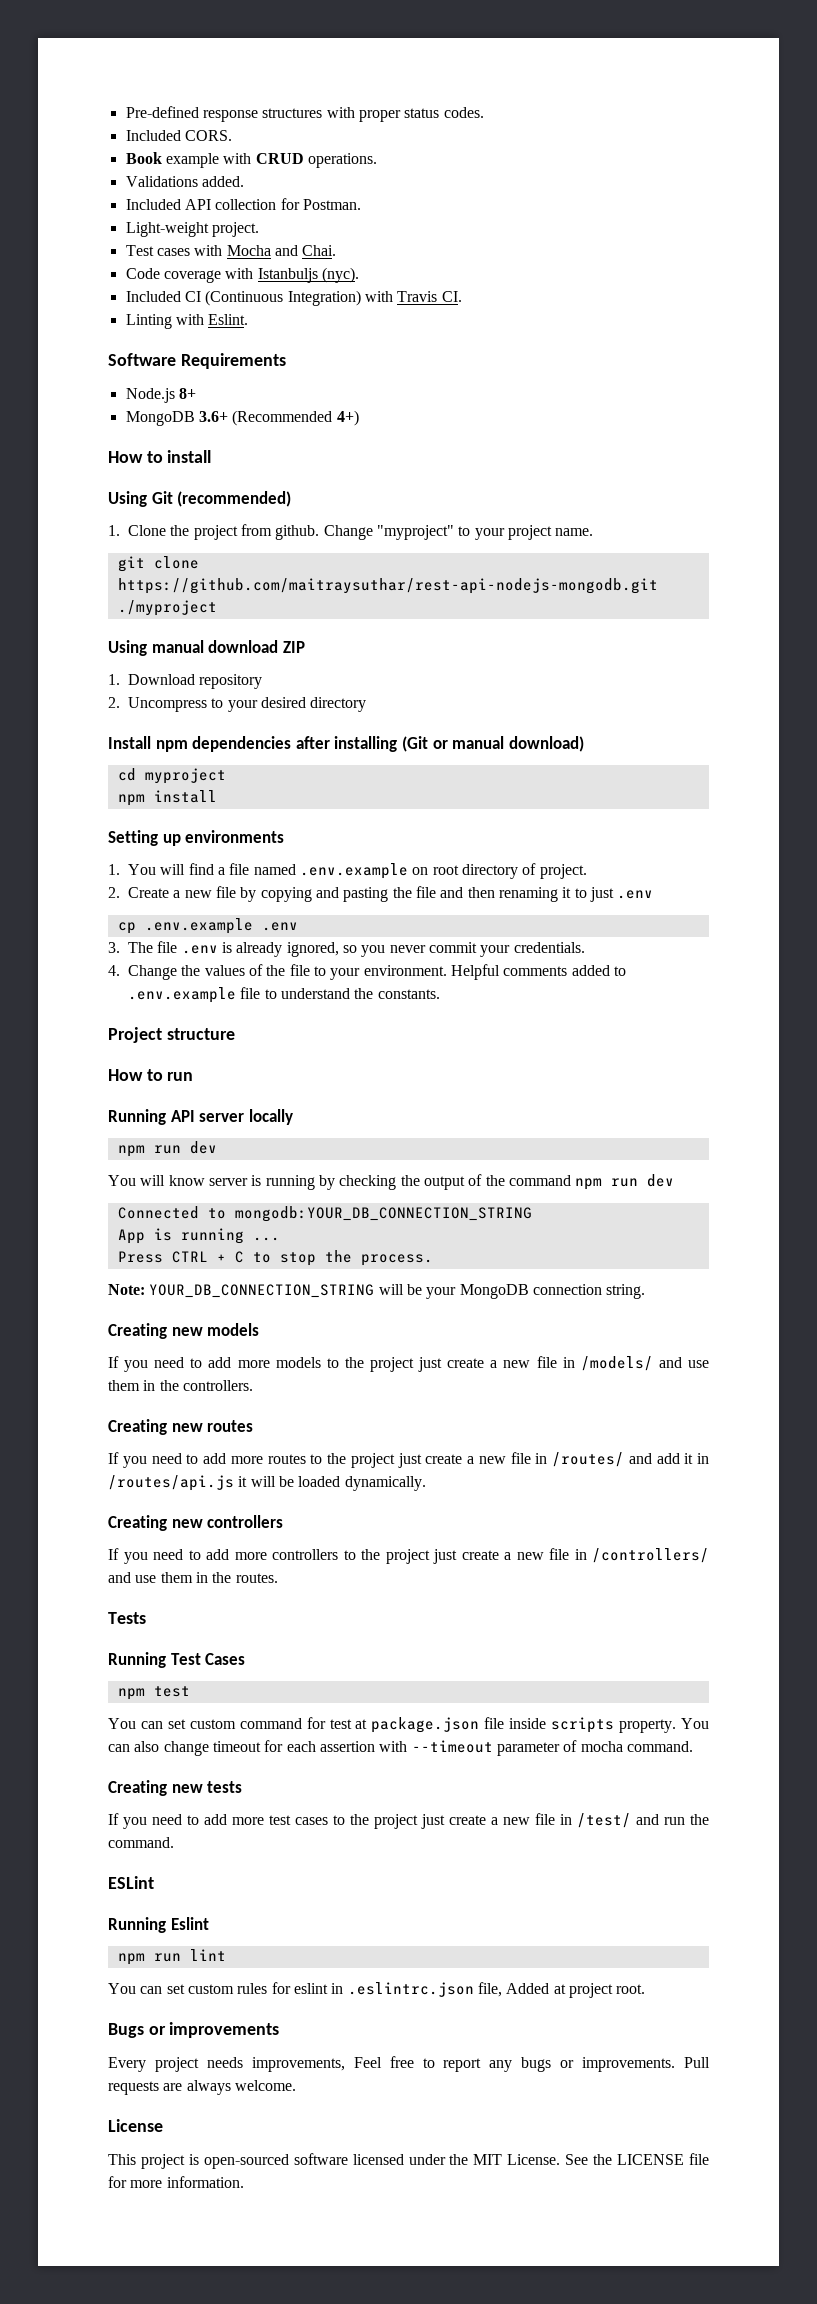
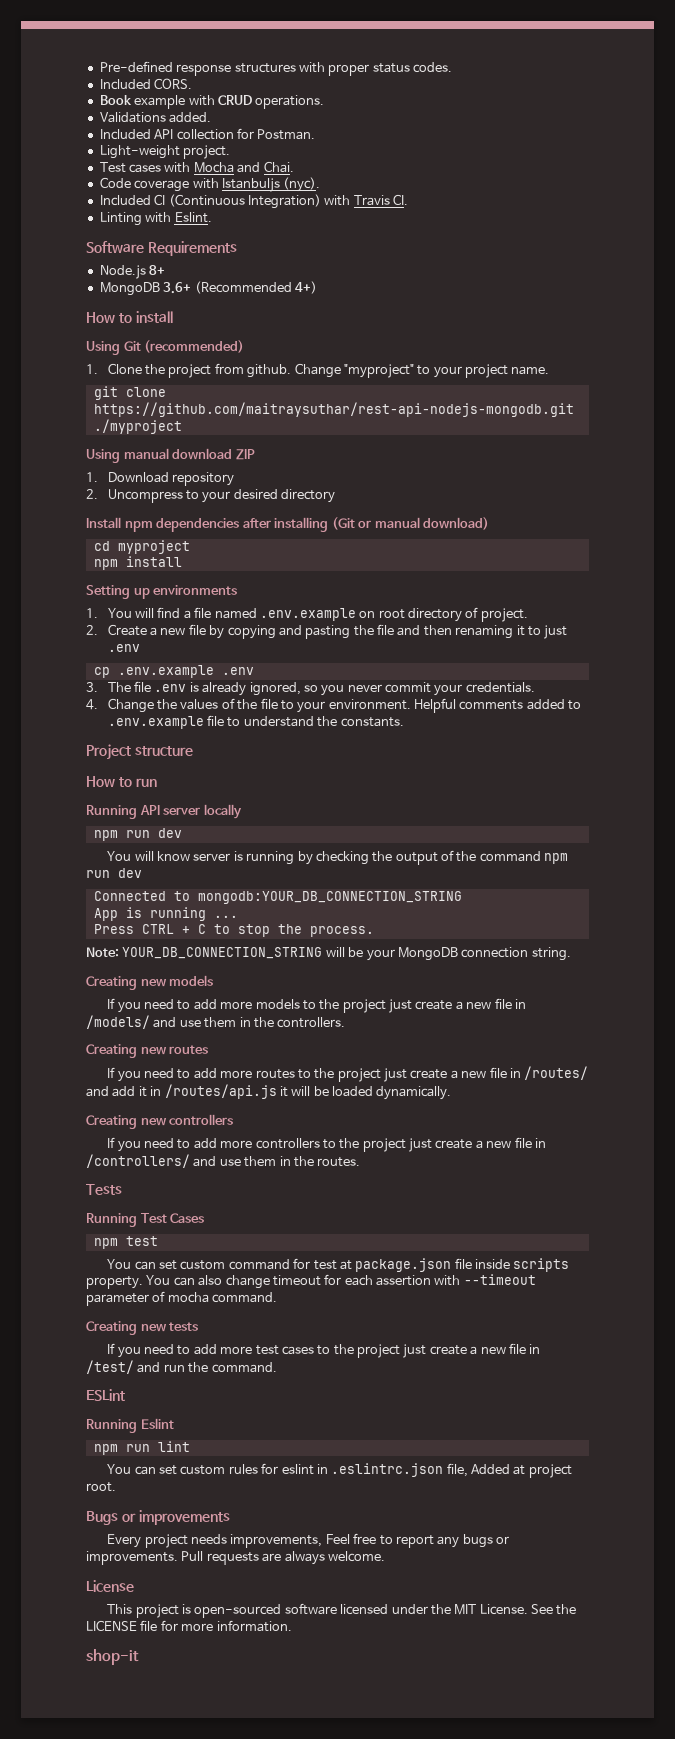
(244, 2182) none -> [86,1649,139,1665] // shop-it

